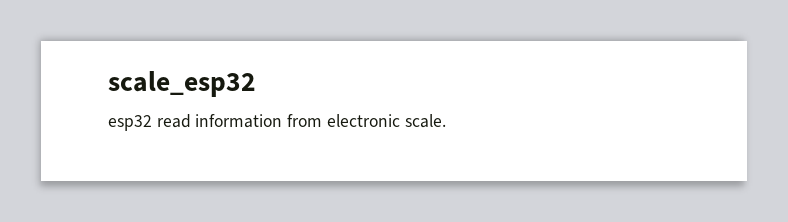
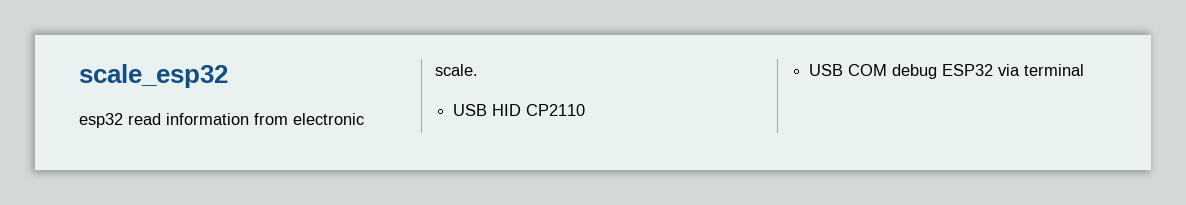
(446, 121) none -> [453,104,586,116] [809,64,1085,79] // USB HID CP2110 // USB COM debug ESP32 via terminal

